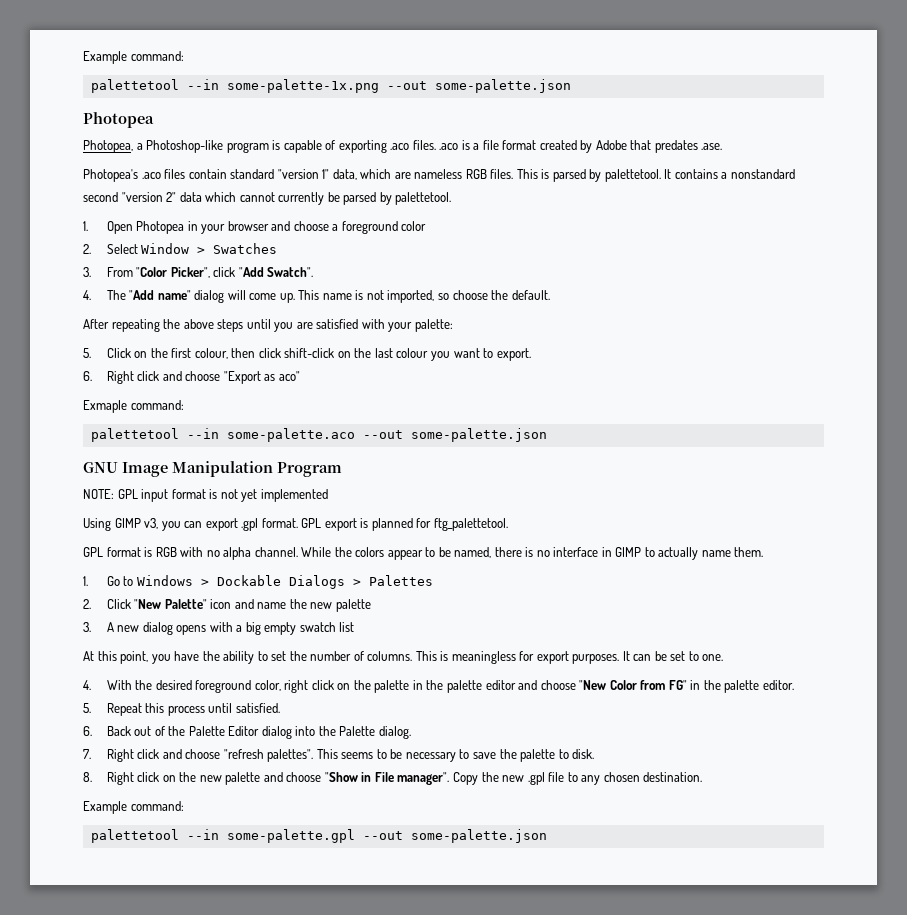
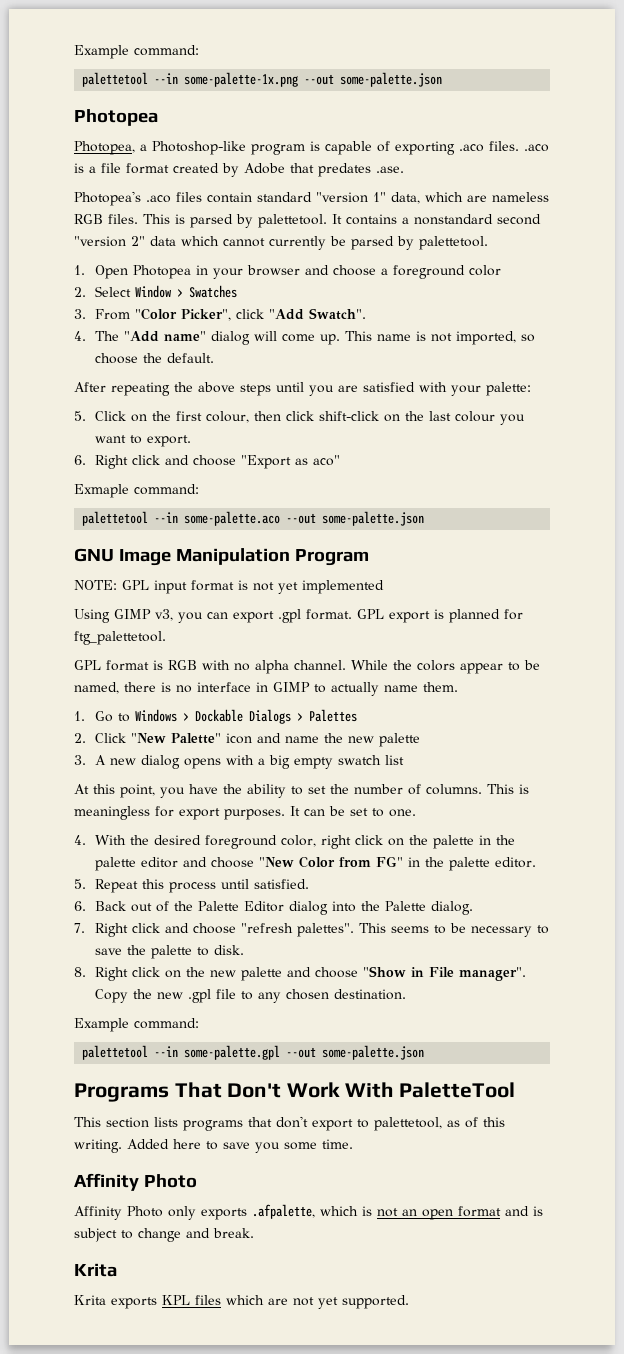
(547, 836) none -> [74,1082,516,1102] [74,1116,505,1131] [74,1139,353,1153] [74,1173,197,1191] [74,1204,543,1220] [74,1228,254,1242] [74,1263,117,1277] [74,1295,409,1309] // Programs That Don't Work With PaletteTool // This section lists programs that don't export to palettetool, as of this writing. Added here to save you some time. // Affinity Photo // Affinity Photo only exports .afpalette, which is not an open format and is subject to change and break. // Krita // Krita exports KPL files which are not yet supported.

